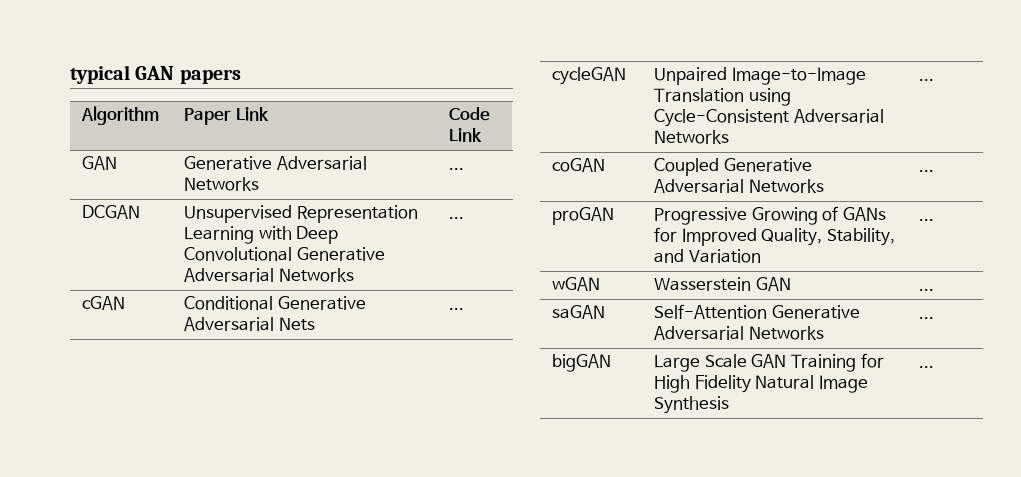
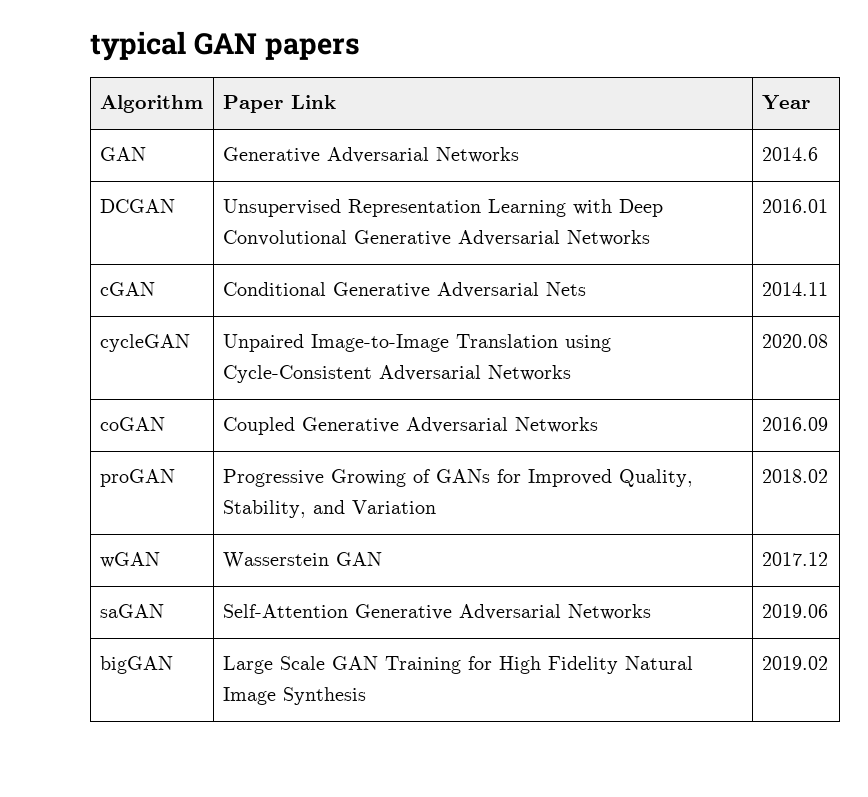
[449,107,491,121] [449,128,483,142] Code Link -> [761,95,810,110] Year
[449,168,465,170] ... -> [761,147,818,161] 2014.6
[449,217,465,219] ... -> [761,199,828,213] 2016.01
[449,308,465,310] ... -> [761,282,828,296] 2014.11
[919,79,935,81] ... -> [761,334,828,348] 2020.08
[919,170,935,172] ... -> [761,417,828,431] 2016.09
[919,219,935,221] ... -> [761,469,828,483] 2018.02
[919,289,935,291] ... -> [761,552,828,566] 2017.12
[919,317,935,319] ... -> [761,604,828,618] 2019.06
[919,366,935,368] ... -> [761,656,828,670] 2019.02

